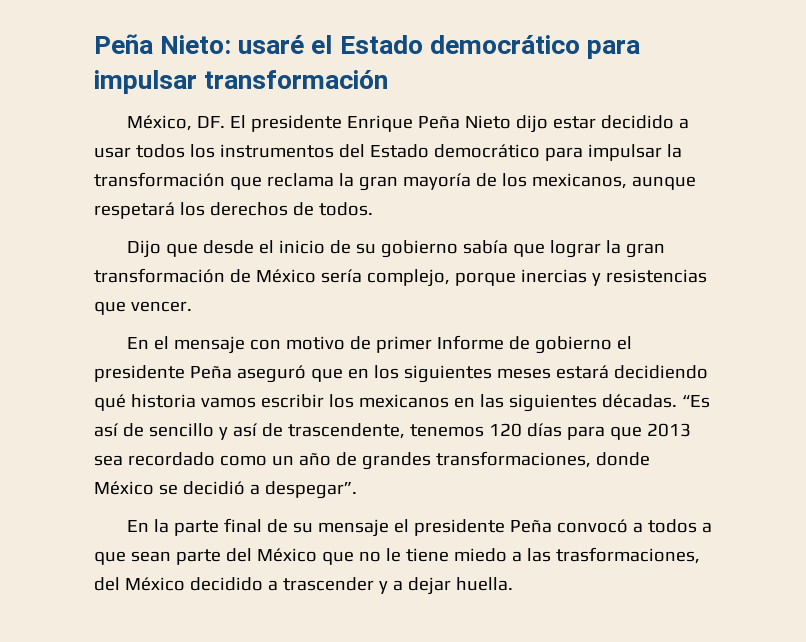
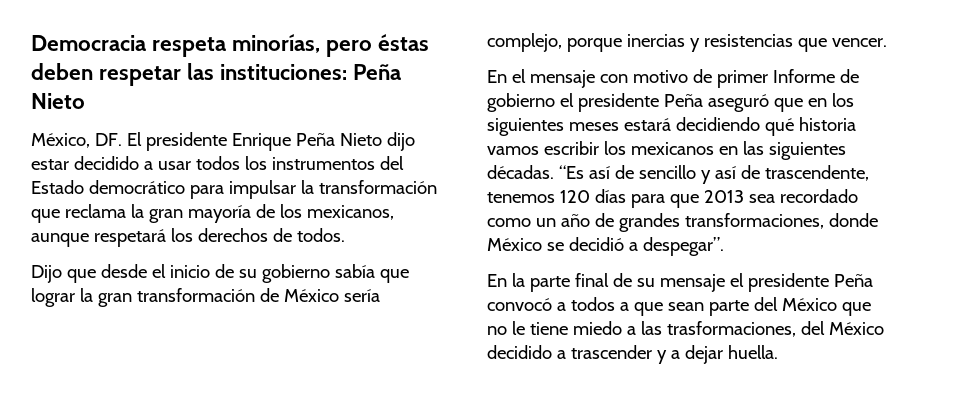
[94,34,640,59] [94,70,389,94] Peña Nieto: usaré el Estado democrático para impulsar transformación -> [31,34,430,57] [31,63,402,86] [31,93,85,109] Democracia respeta minorías, pero éstas deben respetar las instituciones: Peña Nieto

